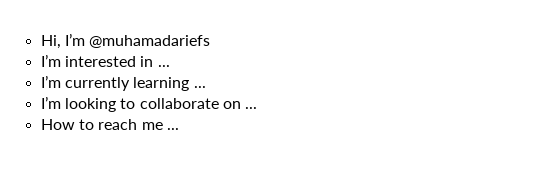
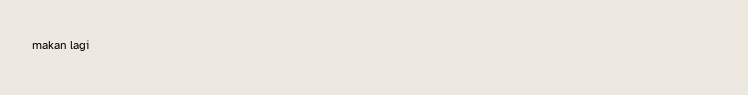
[40,33,211,49] [40,54,170,67] [40,75,206,91] [40,96,258,112] [40,119,179,130] Hi, I’m @muhamadariefs // I’m interested in ... // I’m currently learning ... // I’m looking to collaborate on ... // How to reach me ... -> [32,40,90,51] makan lagi

